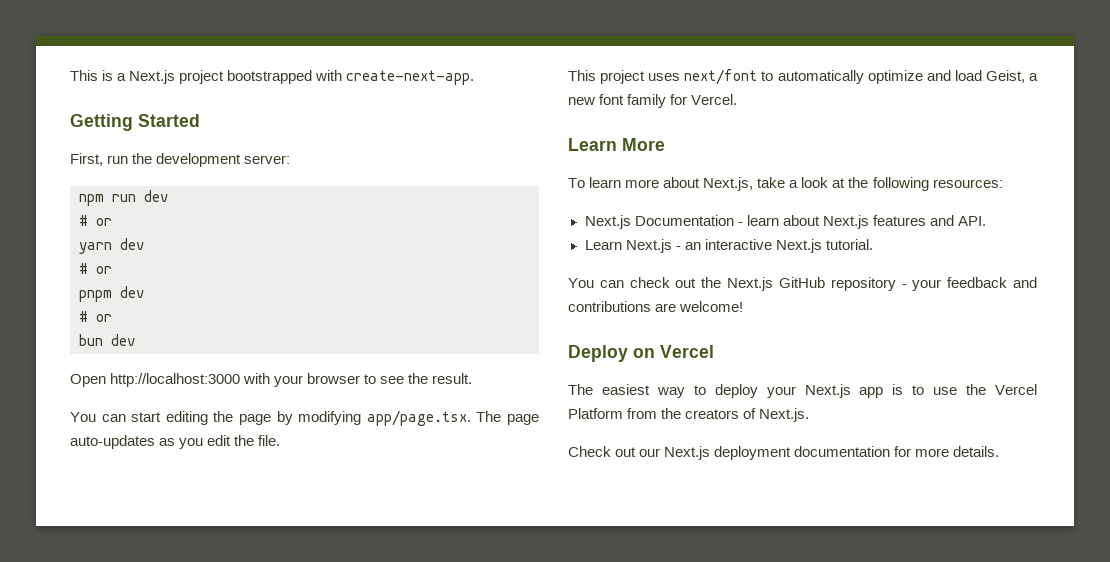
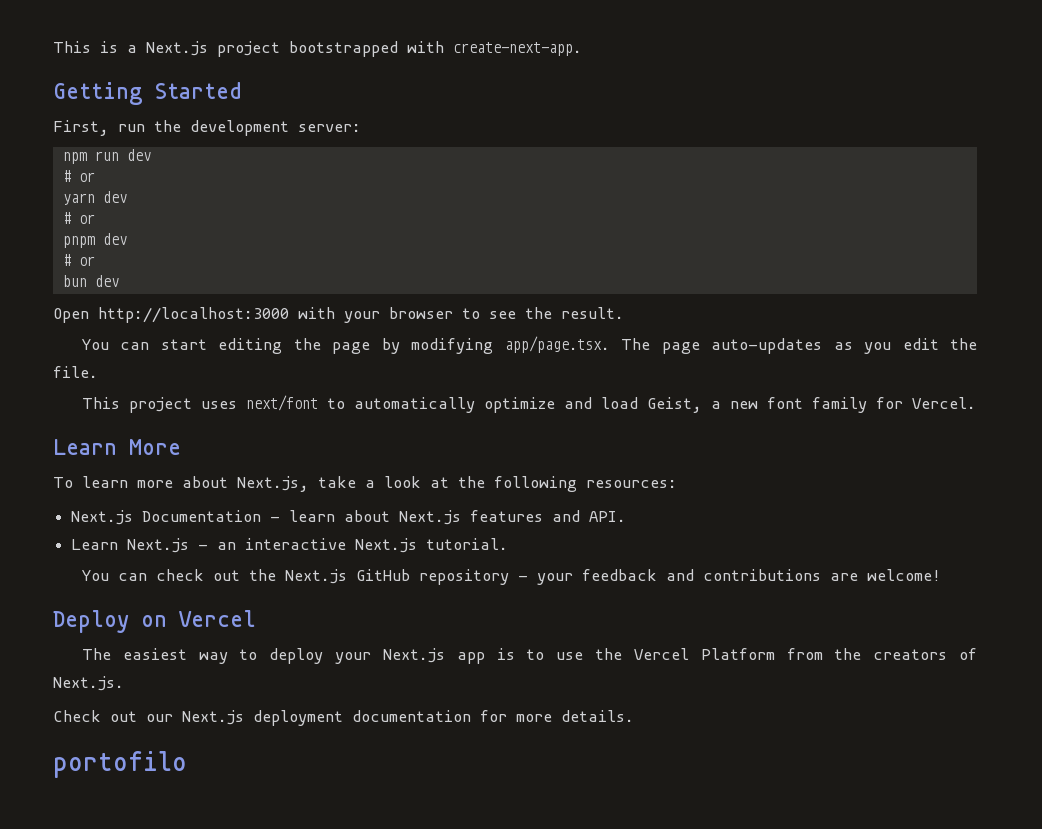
(1000, 451) none -> [53,751,187,778] // portofilo

